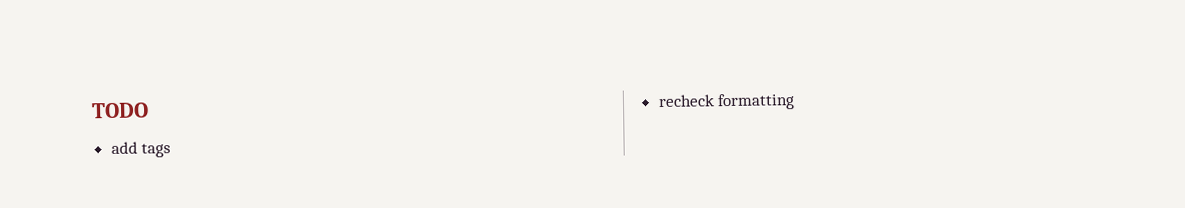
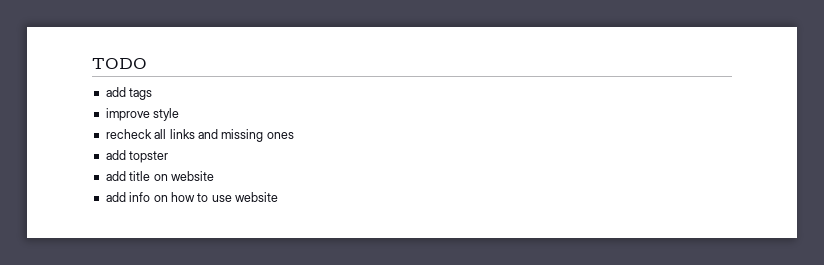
(172, 150) none -> [105,108,180,121] // improve style
[717,93,796,111] formatting -> [154,129,294,142] [105,150,169,163] [105,171,214,181] [105,192,278,202] all links and missing ones // add topster // add title on website // add info on how to use website

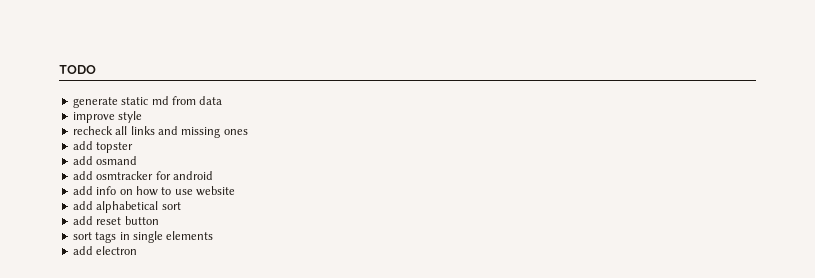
[105,87,153,100] add tags -> [72,96,223,108] generate static md from data
[129,171,214,181] title on website -> [96,156,138,165] [72,171,213,180] osmand // add osmtracker for android
(278, 197) none -> [72,201,181,213] [72,216,159,225] [72,231,214,243] [72,246,138,255] // add alphabetical sort // add reset button // sort tags in single elements // add electron

